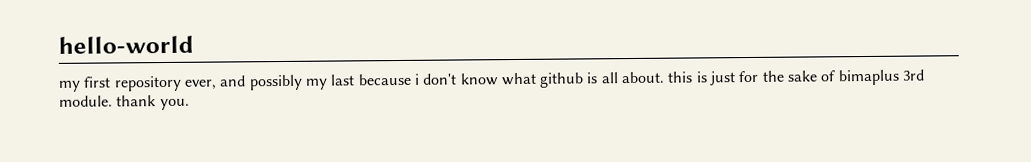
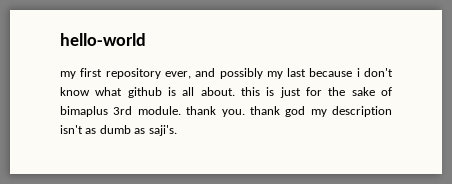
(190, 104) none -> [249,106,392,117] [60,125,177,136] thank god my description isn't as dumb as saji's.

